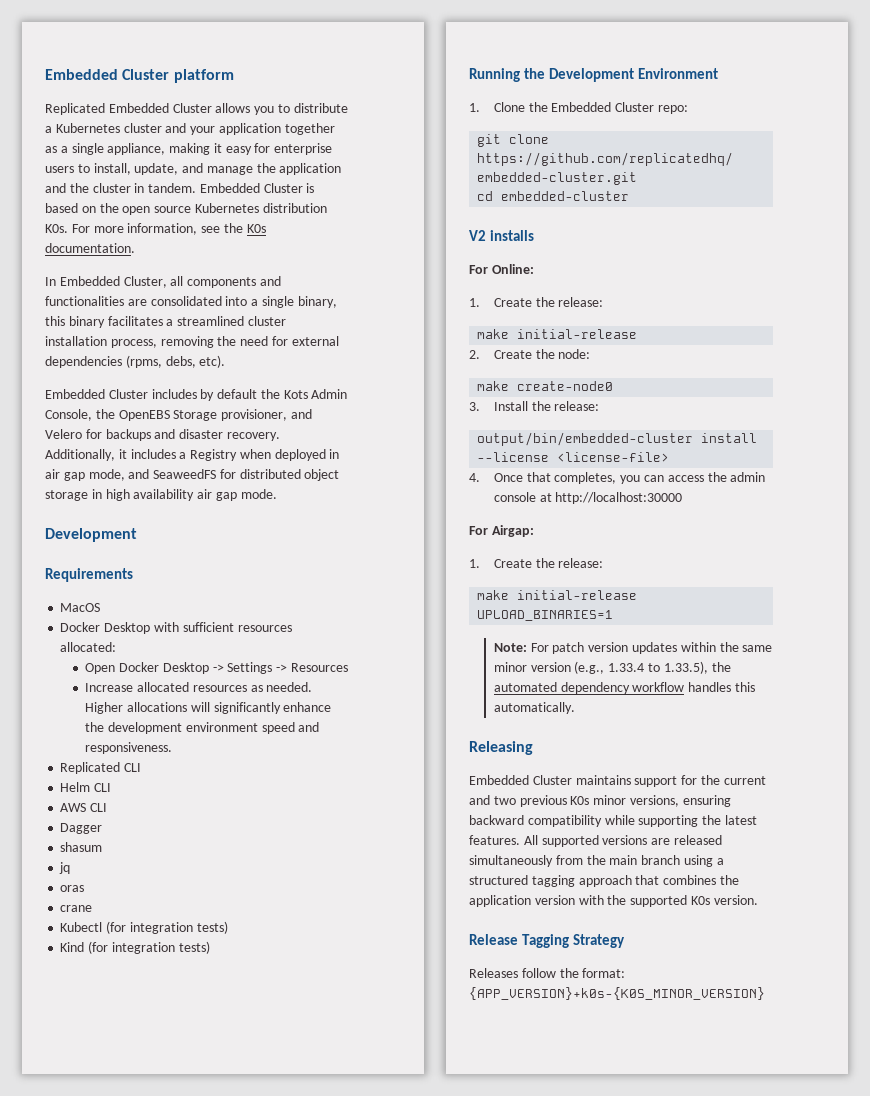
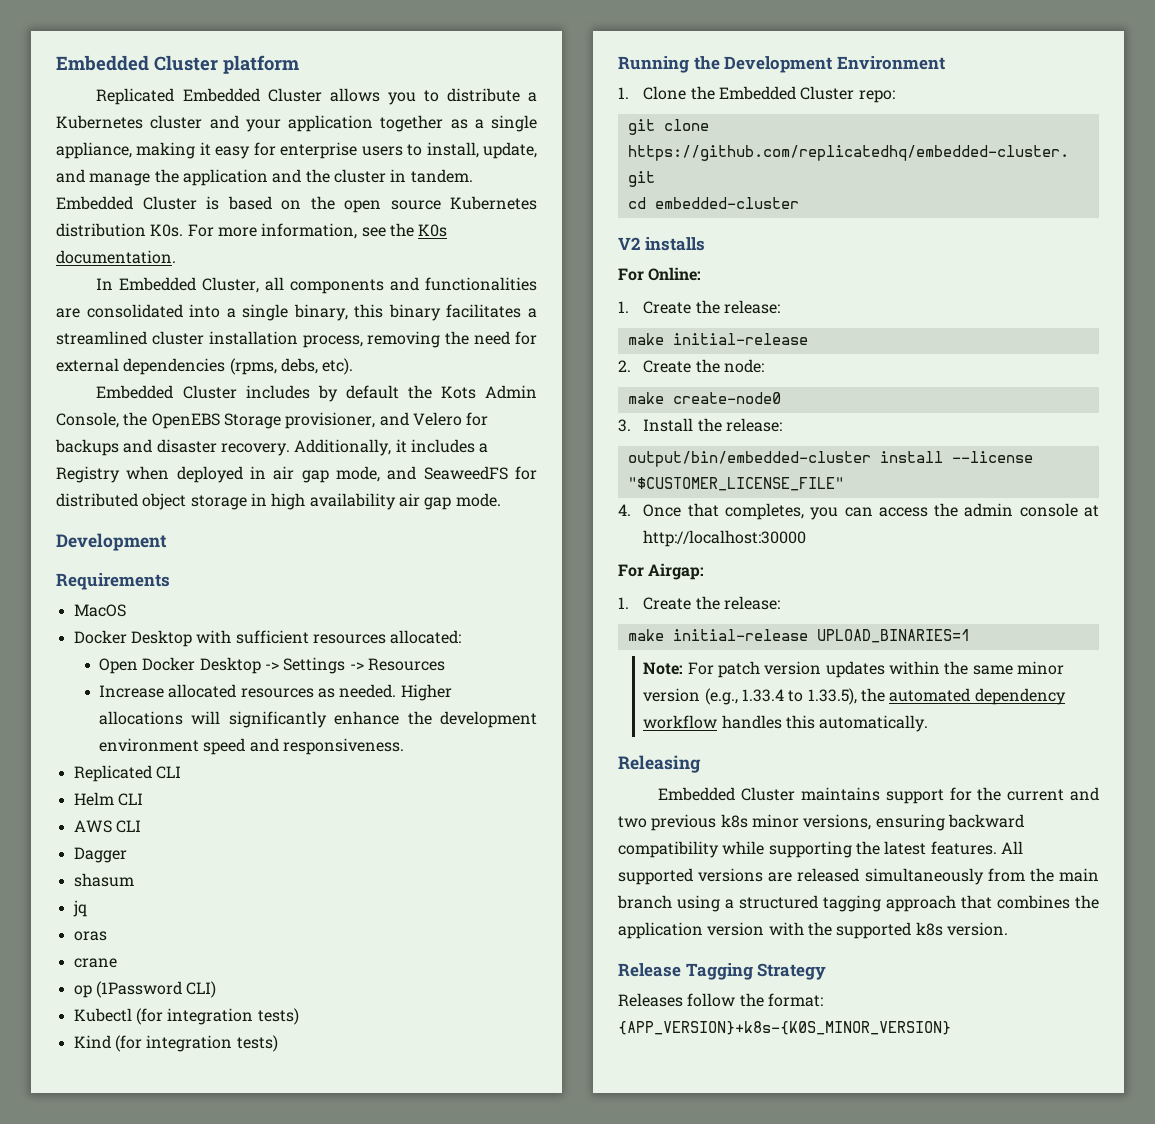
(93, 908) none -> [73,981,217,998] // op (1Password CLI)
[557,452,670,462] <license-file> -> [627,477,844,491] "$CUSTOMER_LICENSE_FILE"
[570,796,590,805] K0s -> [720,814,748,828] k8s
[690,896,710,905] K0s -> [915,922,943,936] k8s
[469,987,765,1000] {APP_VERSION}+k0s-{K0S_MINOR_VERSION} -> [618,1021,951,1035] {APP_VERSION}+k8s-{K0S_MINOR_VERSION}

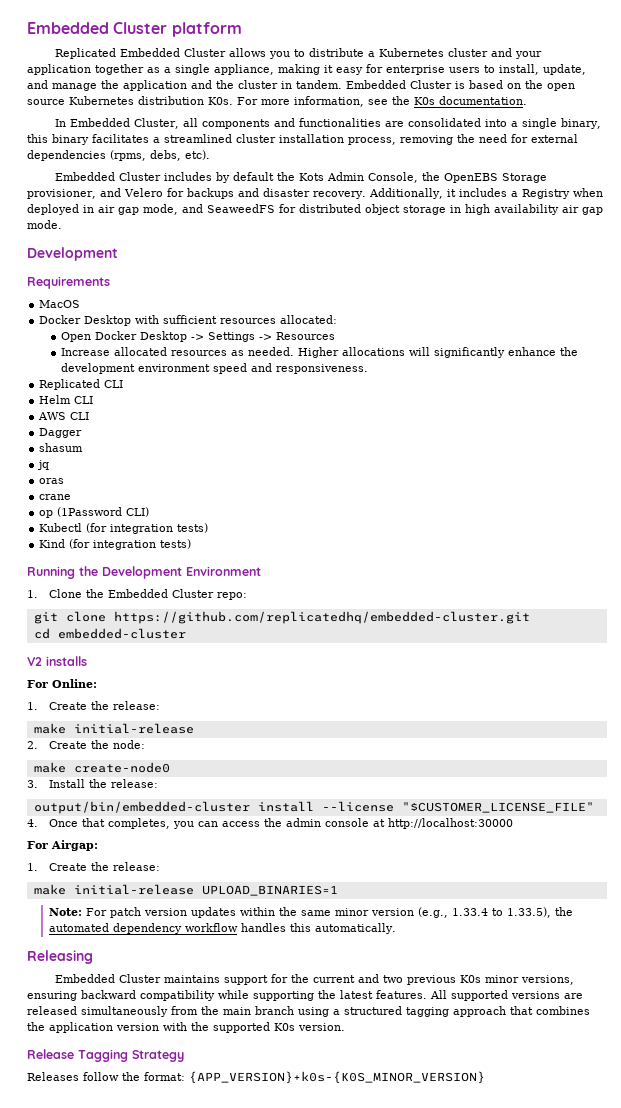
[720,814,748,828] k8s -> [459,975,481,983] K0s
[915,922,943,936] k8s -> [274,1023,295,1031] K0s
[618,1021,951,1035] {APP_VERSION}+k8s-{K0S_MINOR_VERSION} -> [189,1071,485,1084] {APP_VERSION}+k0s-{K0S_MINOR_VERSION}

